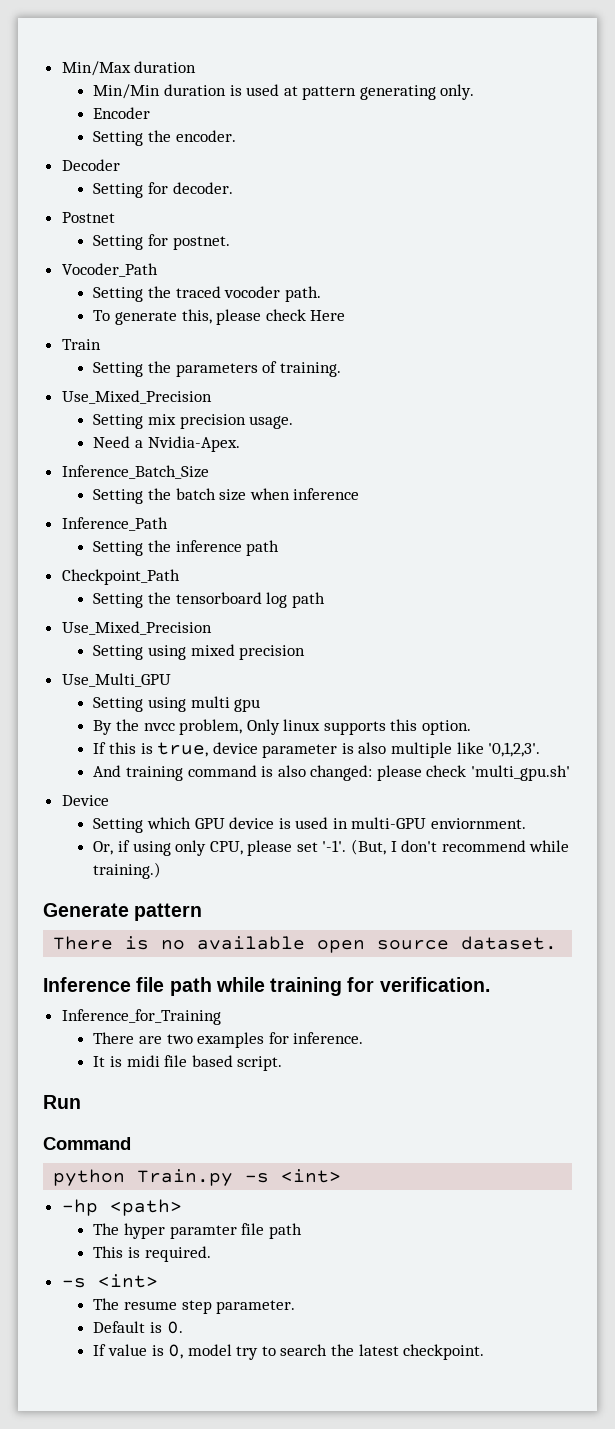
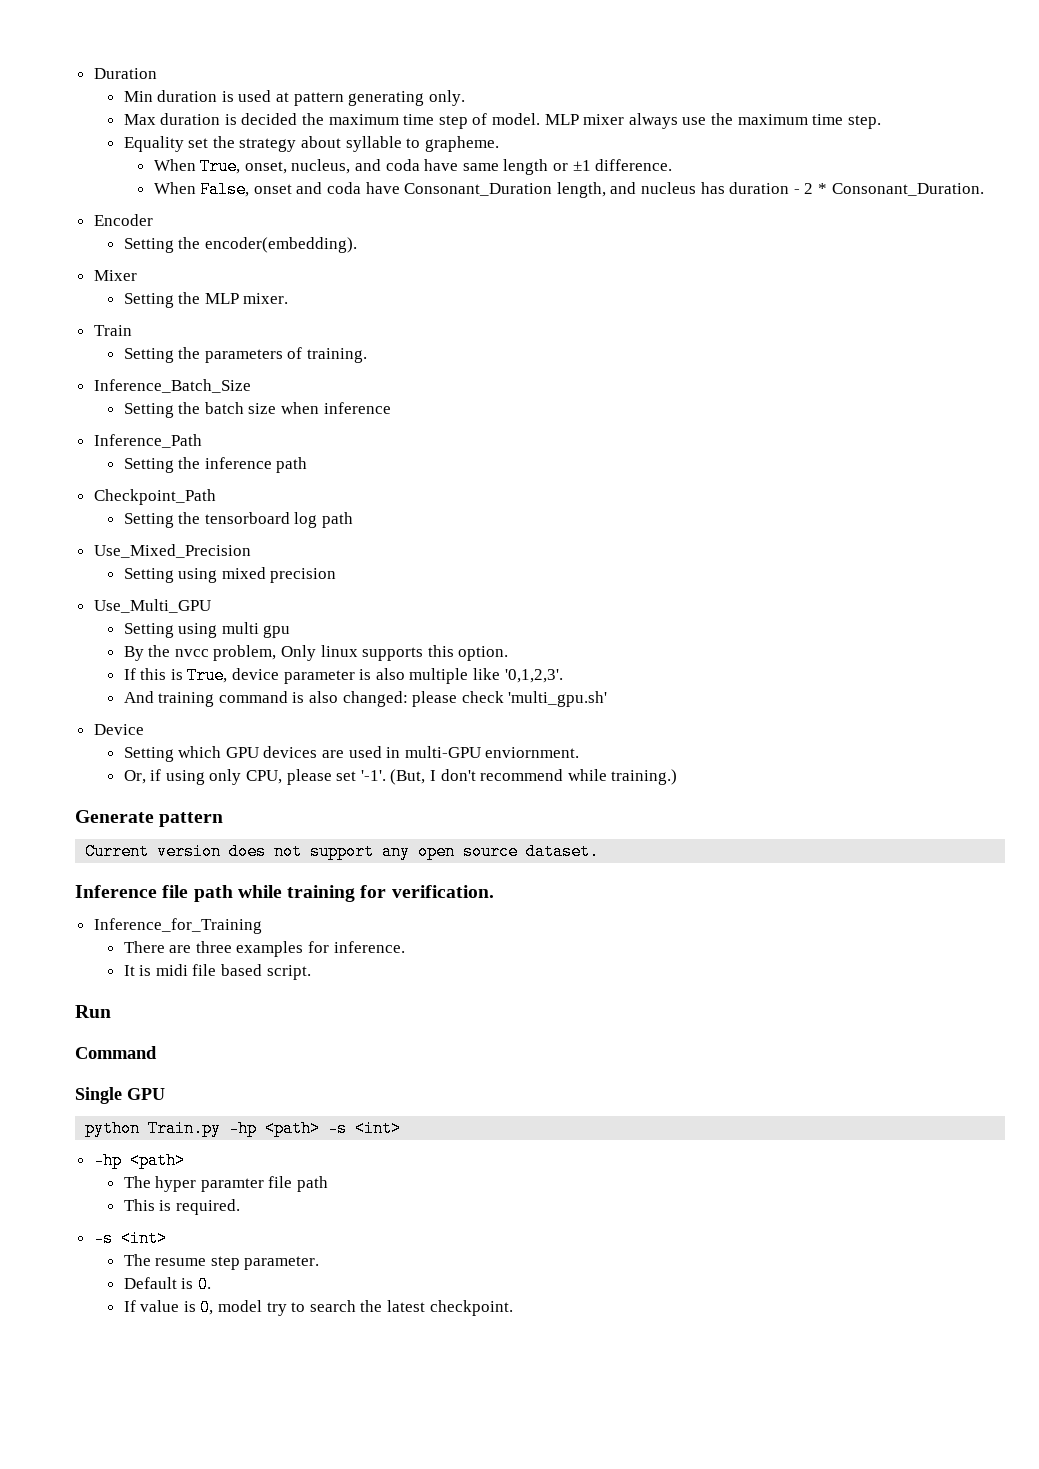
[61,61,197,76] [93,84,161,99] Min/Max duration // Min/Min -> [93,68,157,79] [123,91,153,102] Duration // Min
[93,107,151,119] [93,130,236,146] [61,159,120,171] [93,182,233,198] [61,212,115,223] [93,234,230,250] [61,263,158,277] [93,286,321,302] [93,309,346,325] Encoder // Setting the encoder. // Decoder // Setting for decoder. // Postnet // Setting for postnet. // Vocoder_Path // Setting the traced vocoder path. // To generate this, please check Here -> [123,113,881,129] [123,136,499,152] [153,158,673,175] [153,181,984,198] [93,214,153,226] [123,237,357,253] [93,270,137,281] [123,292,289,308] Max duration is decided the maximum time step of model. MLP mixer always use the maximum time step. // Equality set the strategy about syllable to grapheme. // When True, onset, nucleus, and coda have same length or ±1 difference. // When False, onset and coda have Consonant_Duration length, and nucleus has duration - 2 * Consonant_Duration. // Encoder // Setting the encoder(embedding). // Mixer // Setting the MLP mixer.
[61,390,212,404] [93,414,294,429] [93,436,240,452] // Use_Mixed_Precision // Setting mix precision usage. // Need a Nvidia-Apex. -> (368, 355) none
[157,742,209,757] true, -> [187,667,228,684] True,
[229,817,291,829] device is -> [263,746,345,758] devices are
[53,936,306,950] There is no available -> [85,843,411,860] Current version does not support any
[166,1034,193,1044] two -> [195,941,232,953] three
(131, 1143) none -> [75,1087,165,1104] // Single GPU
(234, 1177) none -> [229,1120,321,1137] -hp <path>

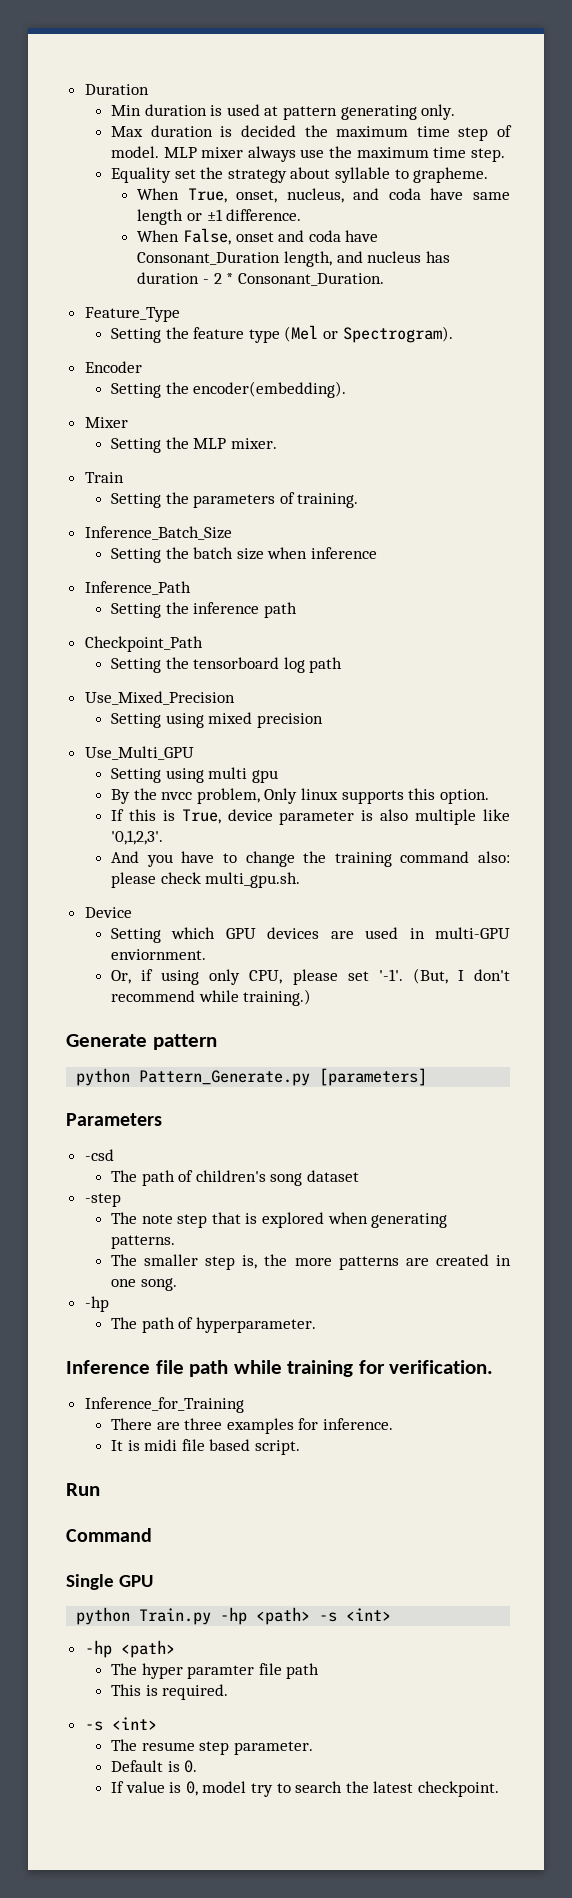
(984, 189) none -> [84,307,180,322] [111,325,453,343] // Feature_Type // Setting the feature type (Mel or Spectrogram).
[158,691,408,707] training command is also changed: -> [146,851,510,867] you have to change the training command also:
[508,691,608,707] 'multi_gpu.sh' -> [205,872,301,888] multi_gpu.sh.
[85,843,600,860] Current version does not support any open source dataset. -> [76,1068,428,1086] [66,1113,162,1126] [84,1149,114,1161] [111,1170,359,1186] [84,1193,121,1207] [111,1212,448,1228] [111,1235,176,1249] [111,1254,511,1270] [111,1278,177,1291] [84,1296,109,1312] [111,1317,316,1333] python Pattern_Generate.py [parameters] // Parameters // -csd // The path of children's song dataset // -step // The note step that is explored when generating patterns. // The smaller step is, the more patterns are created in one song. // -hp // The path of hyperparameter.

